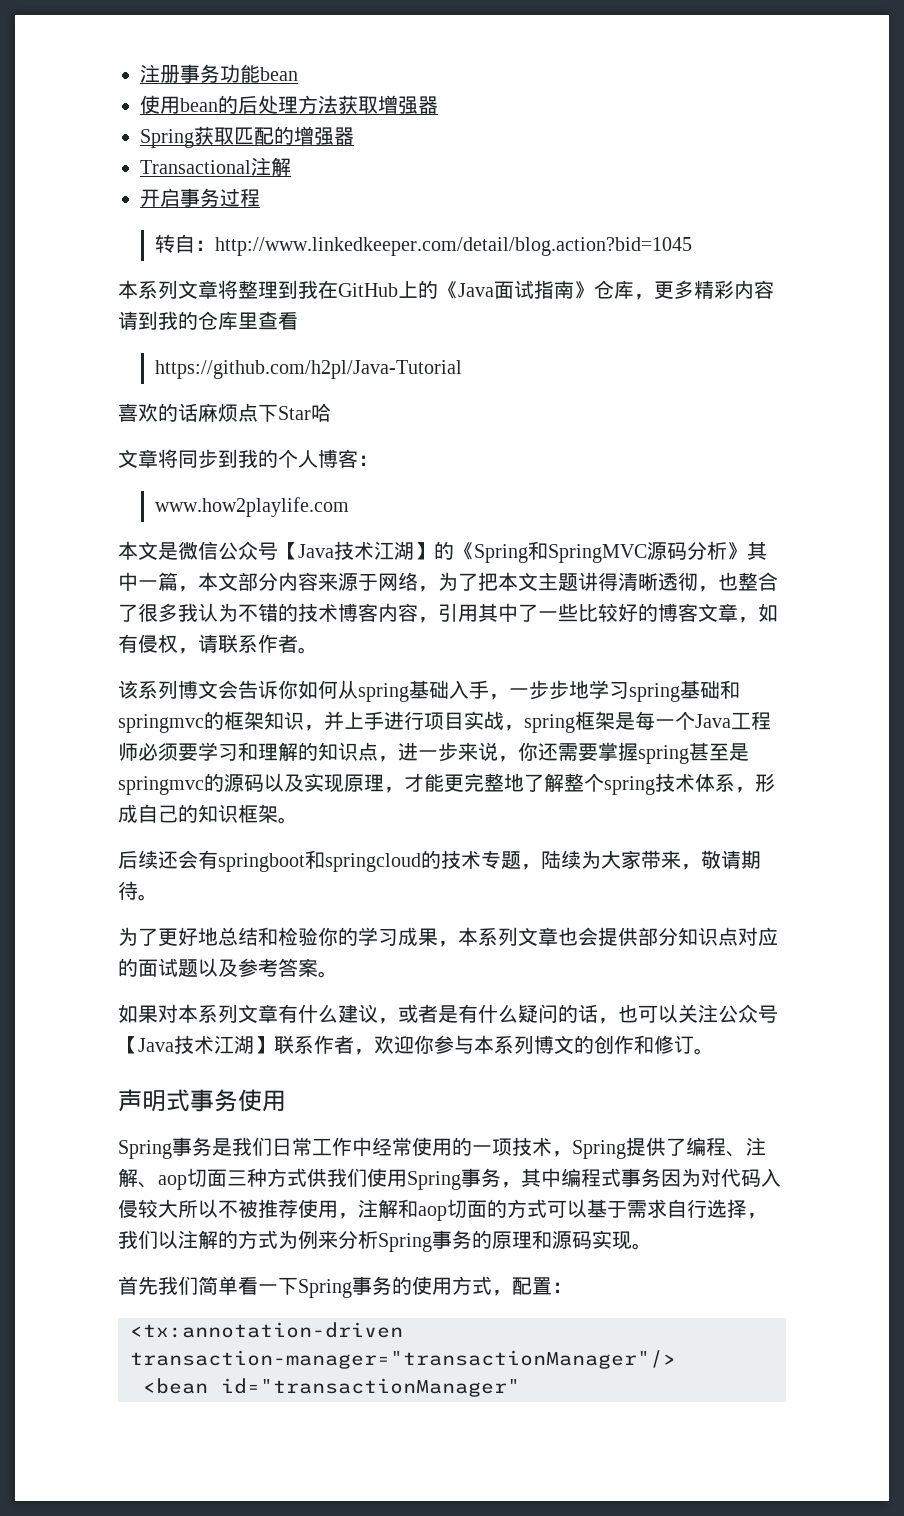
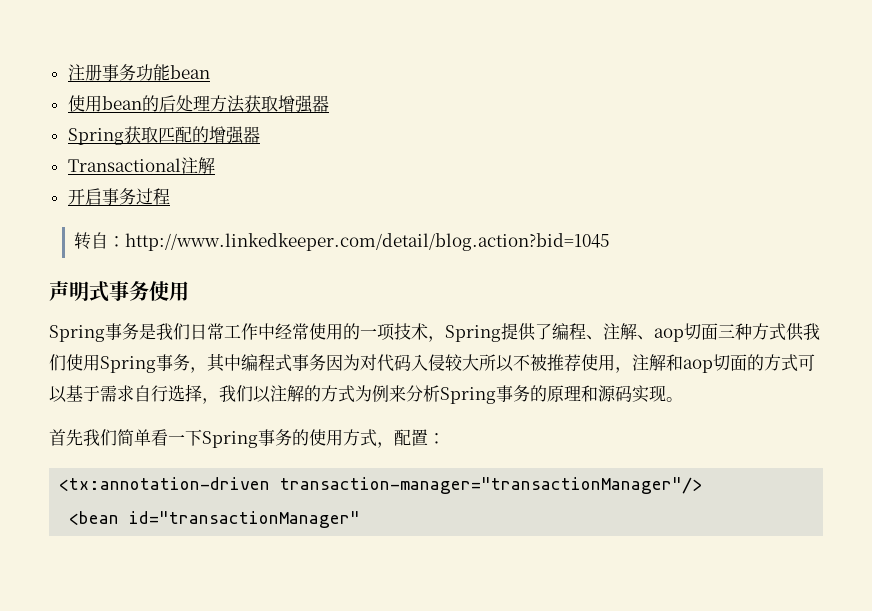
[118,280,774,300] [118,311,298,330] [155,360,463,379] [118,403,331,422] [118,449,378,469] [155,497,350,517] [118,541,767,563] [118,572,778,592] [118,603,778,623] [118,634,318,654] [118,680,740,702] [118,711,771,733] [118,742,749,764] [118,773,775,795] [118,804,298,824] [118,850,761,872] [118,881,158,901] [118,927,778,947] [118,958,338,978] [118,1004,778,1024] [118,1035,714,1055] // 本系列文章将整理到我在GitHub上的《Java面试指南》仓库，更多精彩内容请到我的仓库里查看 // https://github.com/h2pl/Java-Tutorial // 喜欢的话麻烦点下Star哈 // 文章将同步到我的个人博客： // www.how2playlife.com // 本文是微信公众号【Java技术江湖】的《Spring和SpringMVC源码分析》其中一篇，本文部分内容来源于网络，为了把本文主题讲得清晰透彻，也整合了很多我认为不错的技术博客内容，引用其中了一些比较好的博客文章，如有侵权，请联系作者。 // 该系列博文会告诉你如何从spring基础入手，一步步地学习spring基础和springmvc的框架知识，并上手进行项目实战，spring框架是每一个Java工程师必须要学习和理解的知识点，进一步来说，你还需要掌握spring甚至是springmvc的源码以及实现原理，才能更完整地了解整个spring技术体系，形成自己的知识框架。 // 后续还会有springboot和springcloud的技术专题，陆续为大家带来，敬请期待。 // 为了更好地总结和检验你的学习成果，本系列文章也会提供部分知识点对应的面试题以及参考答案。 // 如果对本系列文章有什么建议，或者是有什么疑问的话，也可以关注公众号【Java技术江湖】联系作者，欢迎你参与本系列博文的创作和修订。 -> (609, 242) none

